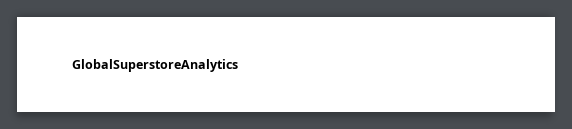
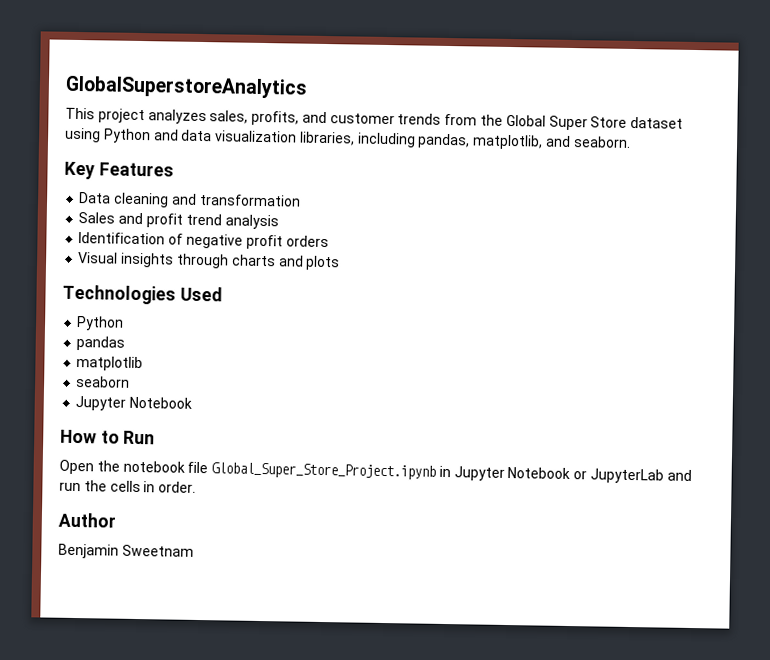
(238, 65) none -> [65,107,684,131] [65,127,631,150] [64,161,174,180] [79,192,301,208] [78,212,279,230] [78,232,329,250] [78,252,341,271] [62,284,222,305] [76,316,125,331] [76,335,126,351] [76,355,144,372] [76,375,131,388] [75,395,193,411] [60,429,156,445] [59,459,692,484] [59,480,197,493] [58,512,116,528] [58,543,194,559] // This project analyzes sales, profits, and customer trends from the Global Super Store dataset using Python and data visualization libraries, including pandas, matplotlib, and seaborn. // Key Features // Data cleaning and transformation // Sales and profit trend analysis // Identification of negative profit orders // Visual insights through charts and plots // Technologies Used // Python // pandas // matplotlib // seaborn // Jupyter Notebook // How to Run // Open the notebook file Global_Super_Store_Project.ipynb in Jupyter Notebook or JupyterLab and run the cells in order. // Author // Benjamin Sweetnam

